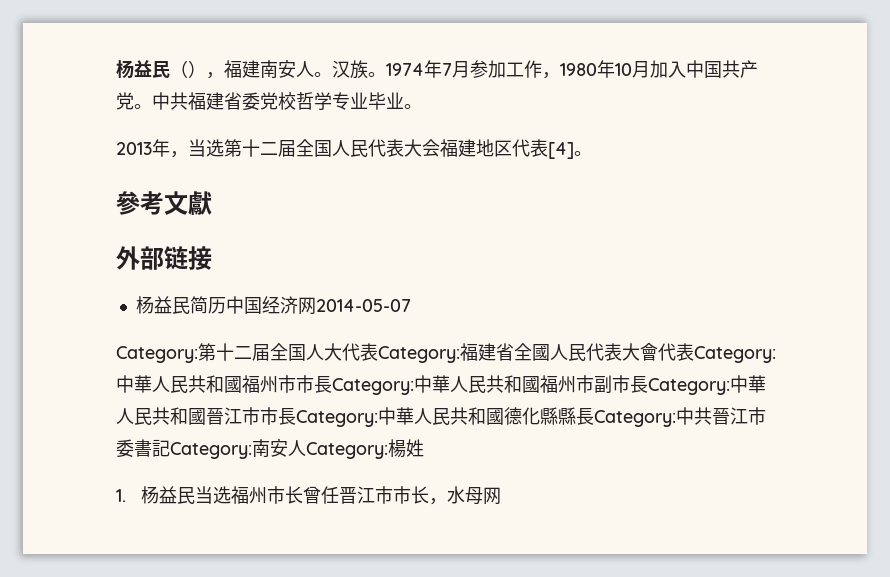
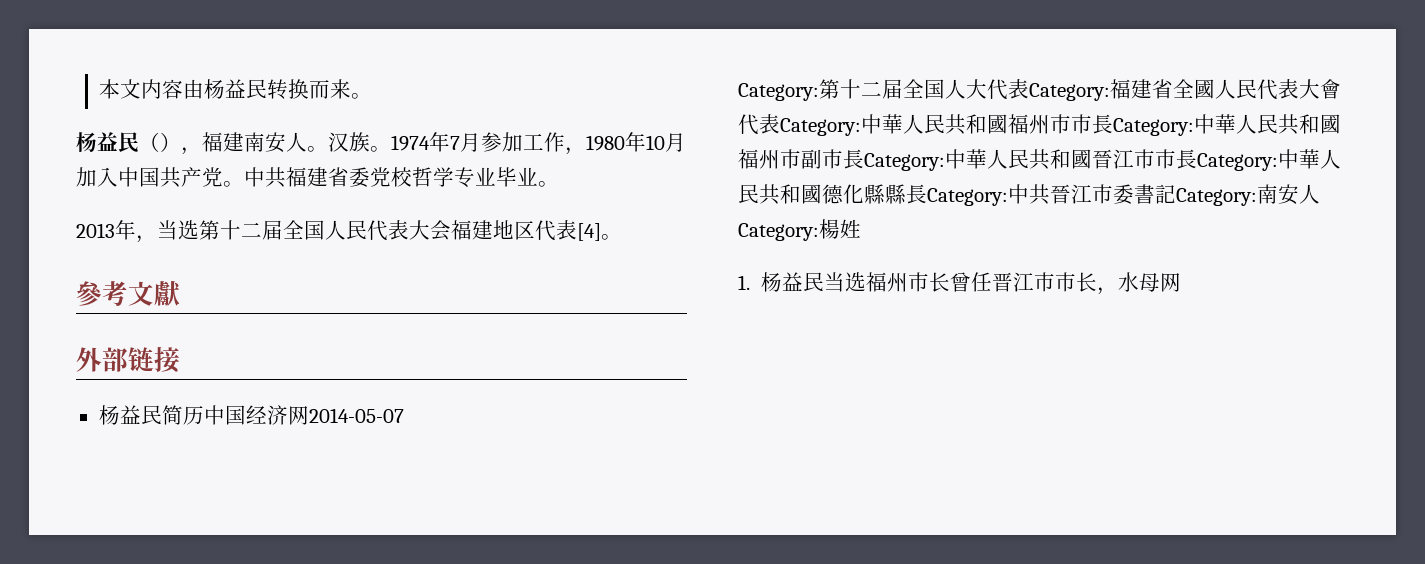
(116, 69) none -> [99,79,373,100] 本文内容由杨益民转换而来。 //

